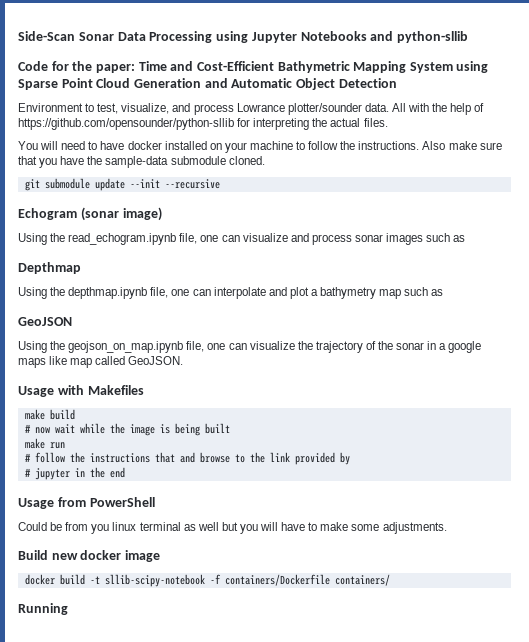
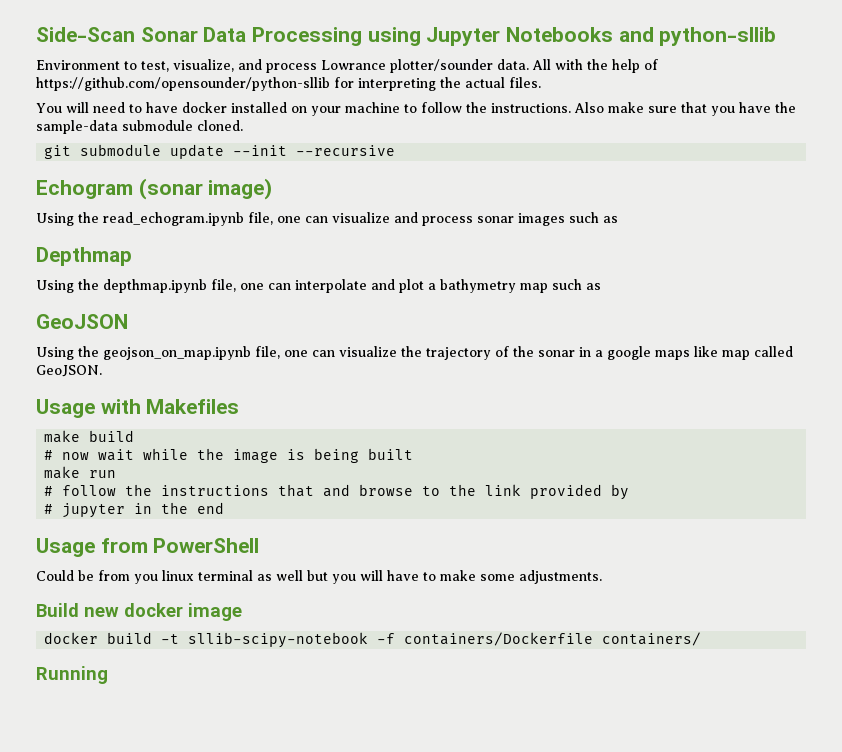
[18,61,489,73] [18,78,397,90] // Code for the paper: Time and Cost-Efficient Bathymetric Mapping System using Sparse Point Cloud Generation and Automatic Object Detection -> (777, 36) none

